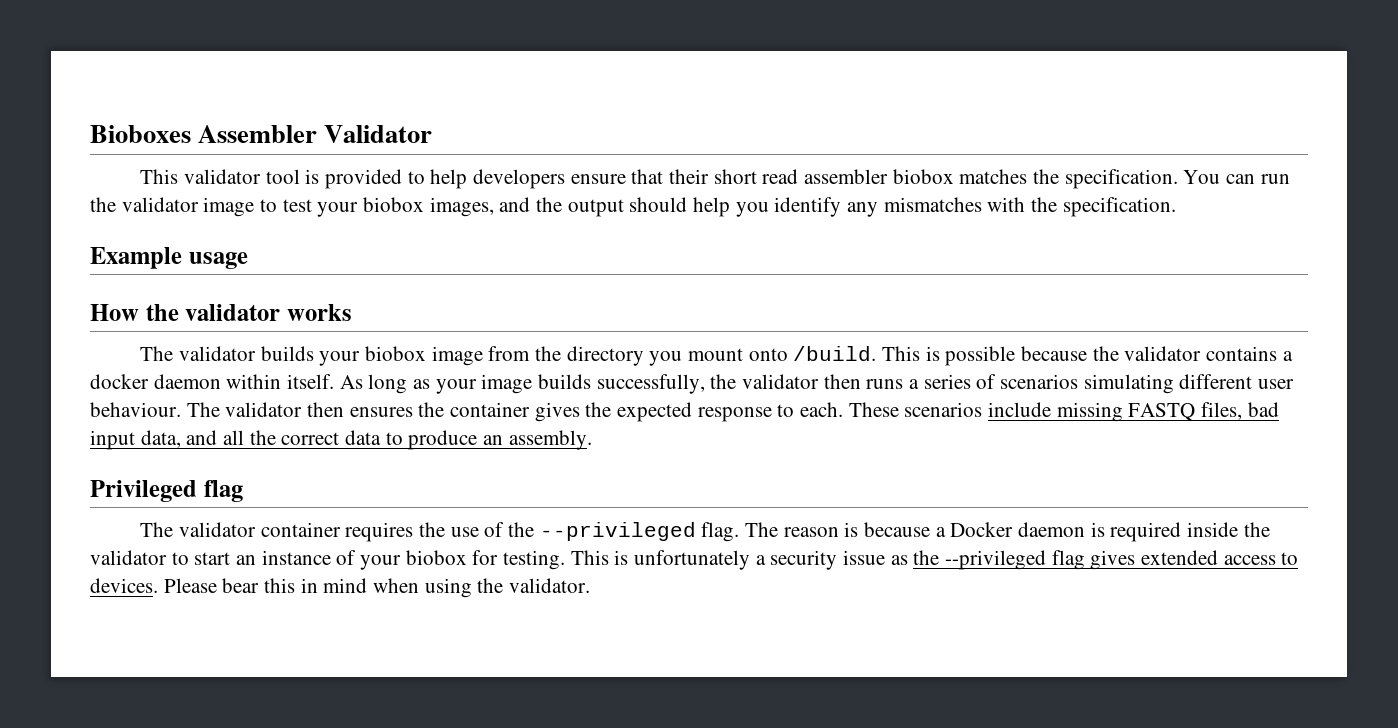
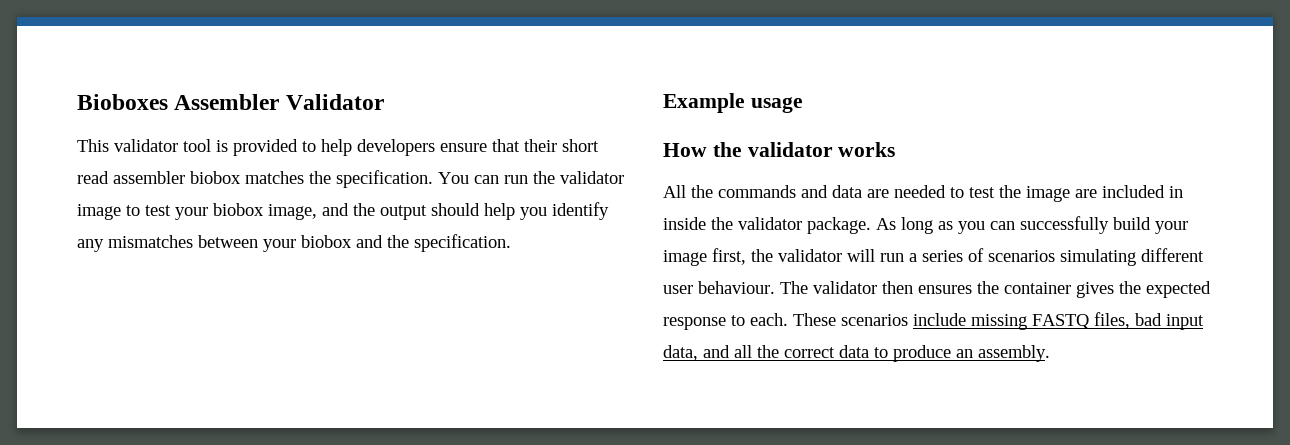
[429,197,494,217] images, -> [268,204,317,220] image,
[987,197,1026,212] with -> [198,235,383,252] between your biobox and
[140,346,1293,366] [90,374,904,394] The validator builds your biobox image from the directory you mount onto /build. This is possible because the validator contains a docker daemon within itself. As long as your image builds successfully, the validator then runs -> [663,185,1183,202] [663,216,1188,234] [663,248,904,266] All the commands and data are needed to test the image are included in inside the validator package. As long as you can successfully build your image first, the validator will run
[90,480,243,502] [140,522,1270,542] [90,550,1299,570] [90,578,591,598] // Privileged flag // The validator container requires the use of the --privileged flag. The reason is because a Docker daemon is required inside the validator to start an instance of your biobox for testing. This is unfortunately a security issue as the --privileged flag gives extended access to devices. Please bear this in mind when using the validator. -> (1050, 353) none

